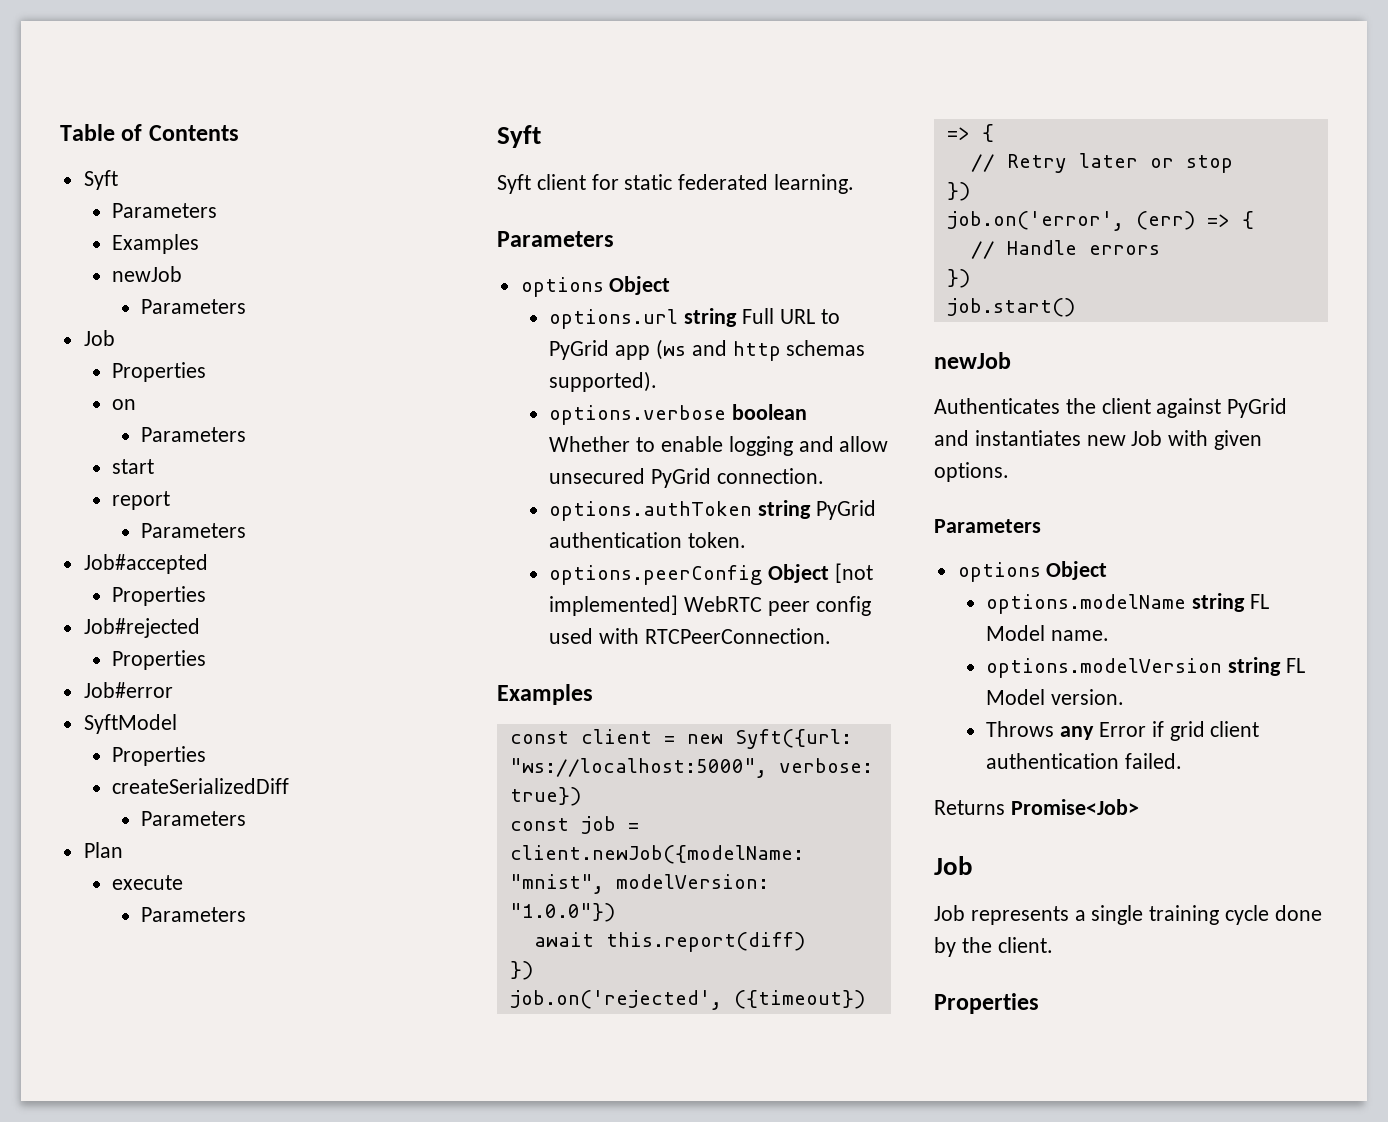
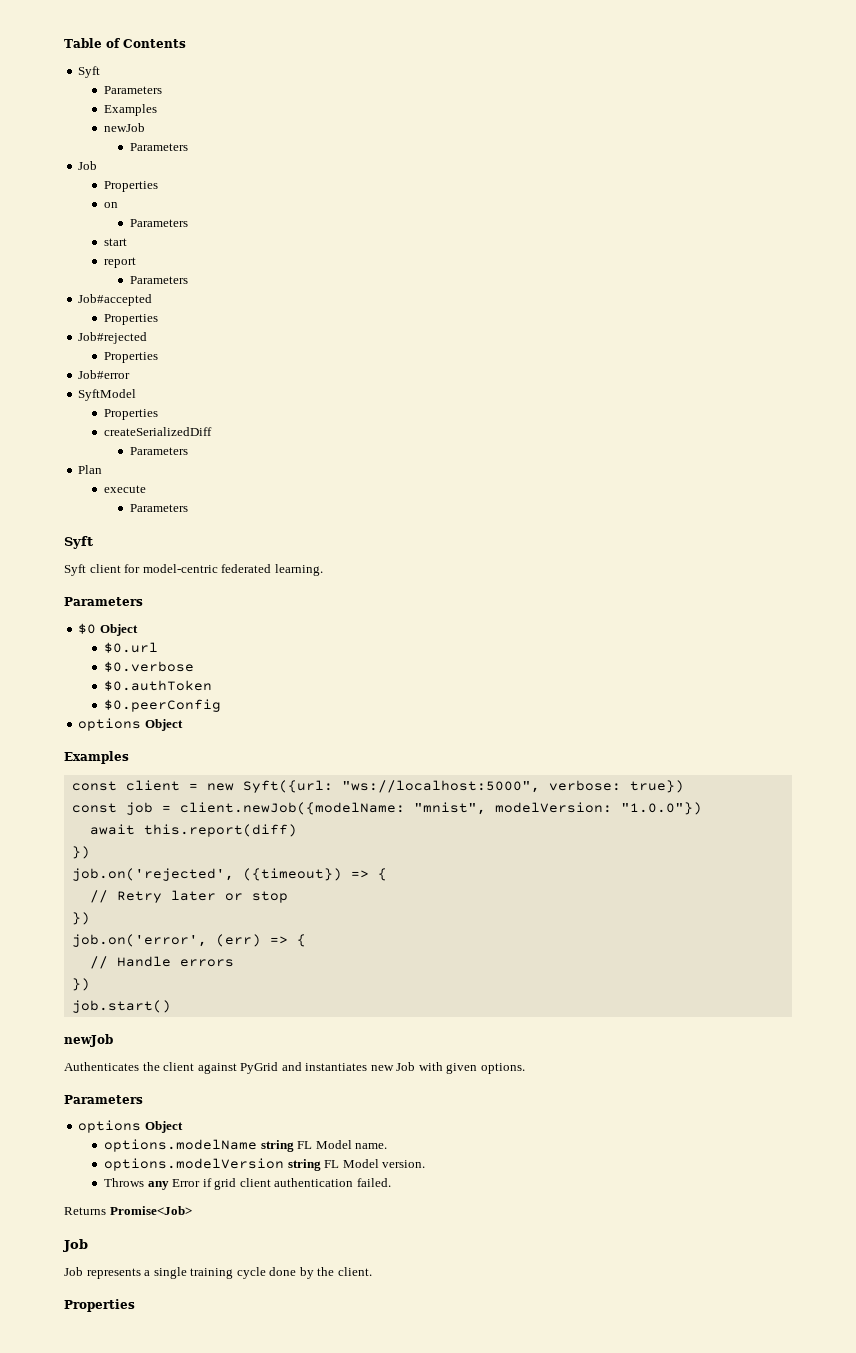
[624,174,673,190] static -> [142,564,218,573] model-centric
[520,276,671,297] [549,308,840,329] [549,339,866,361] [549,371,658,392] [549,404,808,425] [549,436,889,456] [549,468,825,488] [549,500,877,521] [549,532,747,548] [549,563,874,585] [549,595,871,616] [549,628,832,644] options Object // options.url string Full URL to PyGrid app (ws and http schemas supported). // options.verbose boolean Whether to enable logging and allow unsecured PyGrid connection. // options.authToken string PyGrid authentication token. // options.peerConfig Object [not implemented] WebRTC peer config used with RTCPeerConnection. -> [78,623,138,636] [104,642,159,653] [104,661,195,672] [104,680,213,691] [104,699,222,712] [78,718,183,731] $0 Object // $0.url // $0.verbose // $0.authToken // $0.peerConfig // options Object

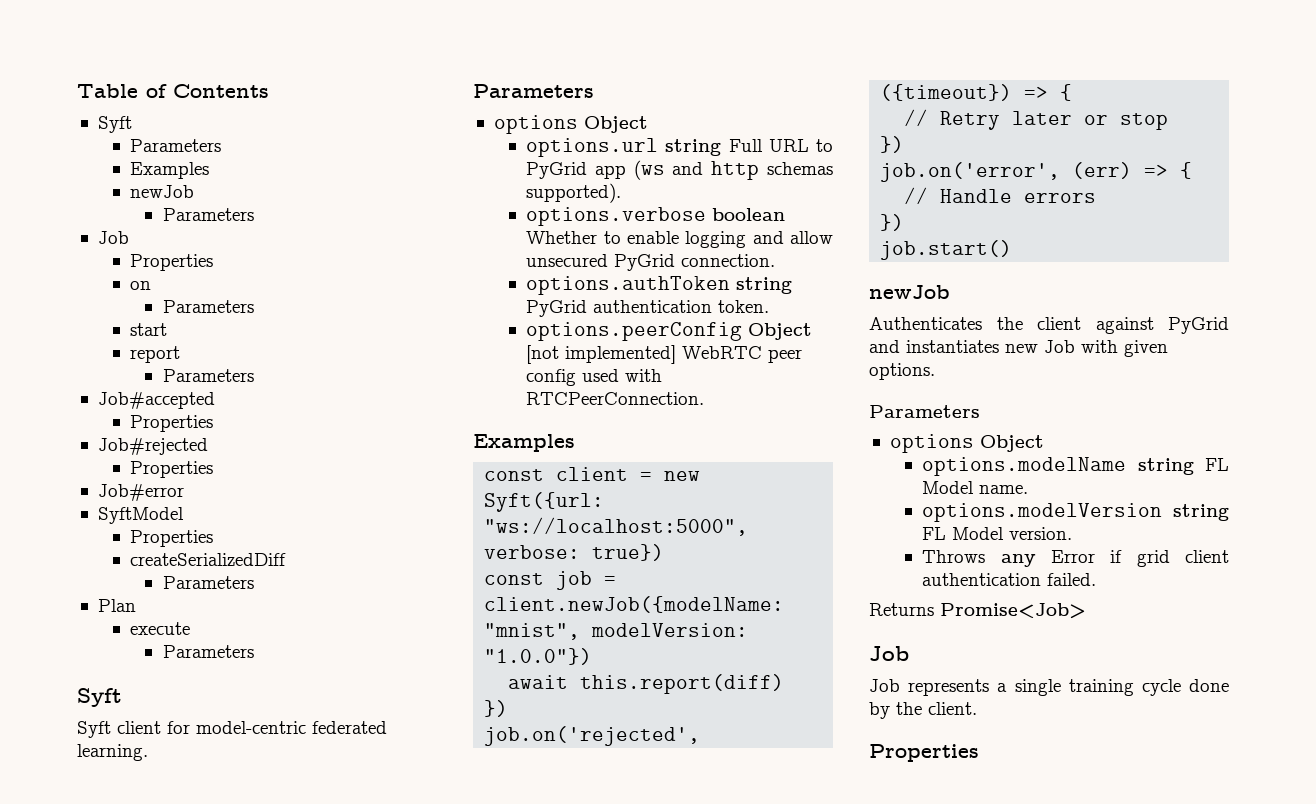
[78,623,138,636] [104,642,159,653] [104,661,195,672] [104,680,213,691] [104,699,222,712] [78,718,183,731] $0 Object // $0.url // $0.verbose // $0.authToken // $0.peerConfig // options Object -> [493,115,648,134] [526,138,833,157] [526,160,833,180] [526,183,622,203] [526,207,786,226] [526,231,833,248] [526,254,776,271] [526,276,793,295] [526,300,770,317] [526,322,813,341] [526,345,803,364] [526,369,663,386] [526,392,705,405] options Object // options.url string Full URL to PyGrid app (ws and http schemas supported). // options.verbose boolean Whether to enable logging and allow unsecured PyGrid connection. // options.authToken string PyGrid authentication token. // options.peerConfig Object [not implemented] WebRTC peer config used with RTCPeerConnection.

